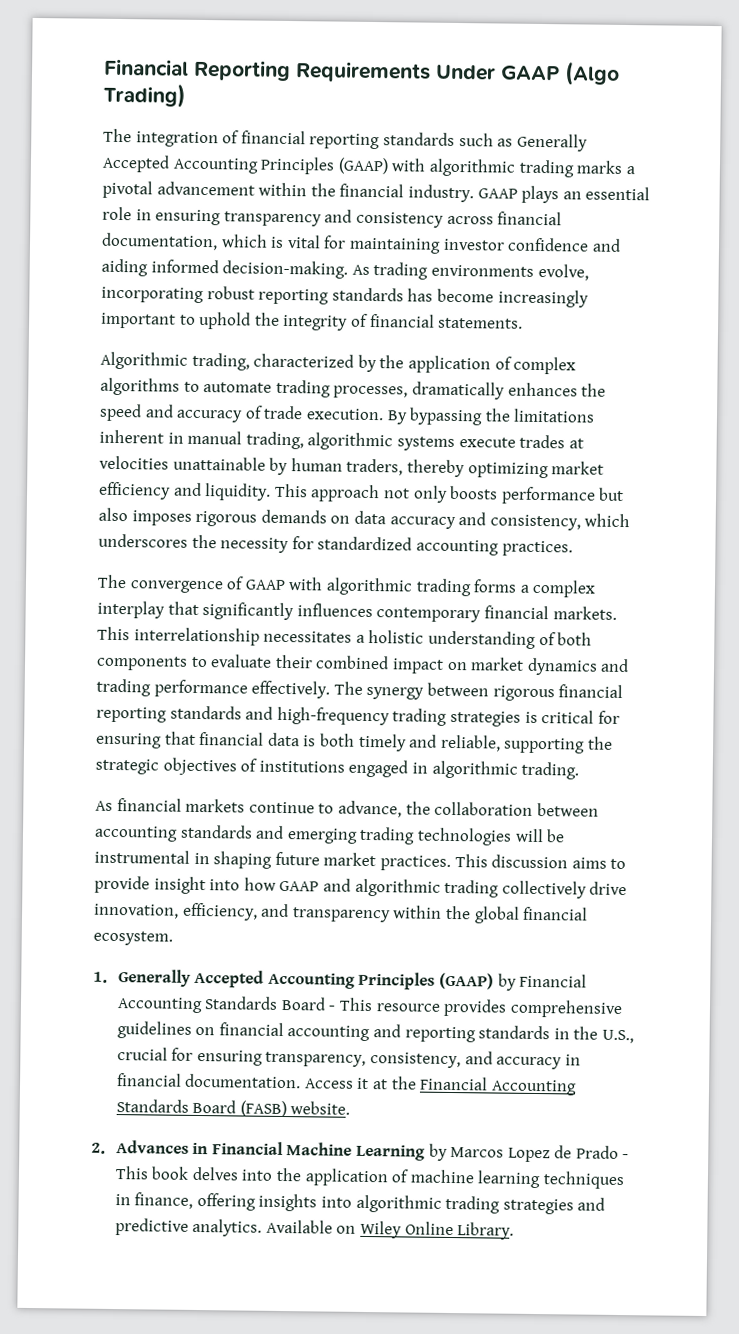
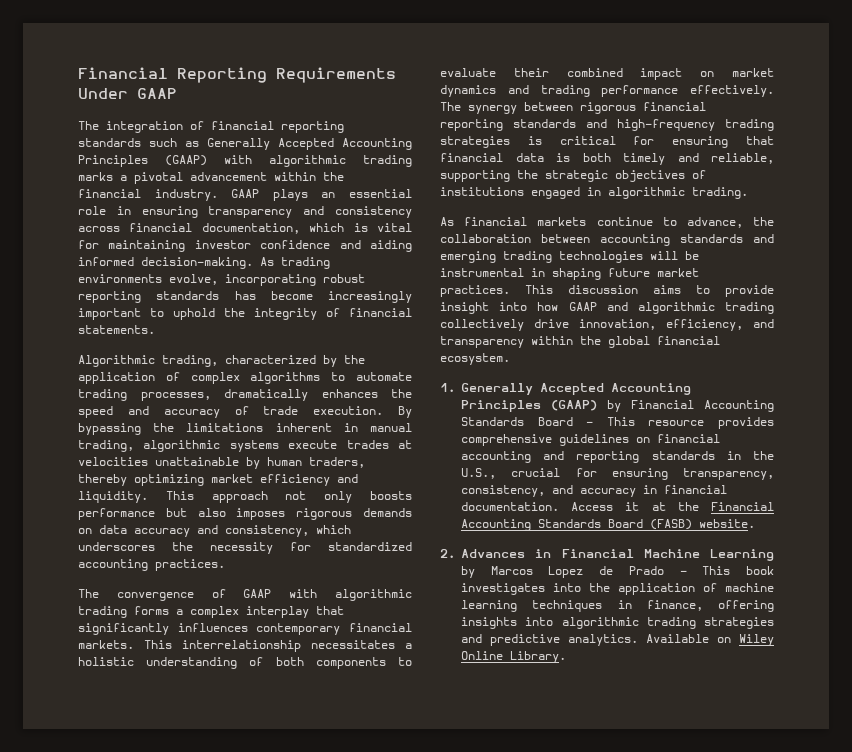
[564,61,620,86] [103,82,186,108] (Algo Trading) -> (177, 93) none
[191,1166,239,1181] delves -> [461,583,545,595] investigates

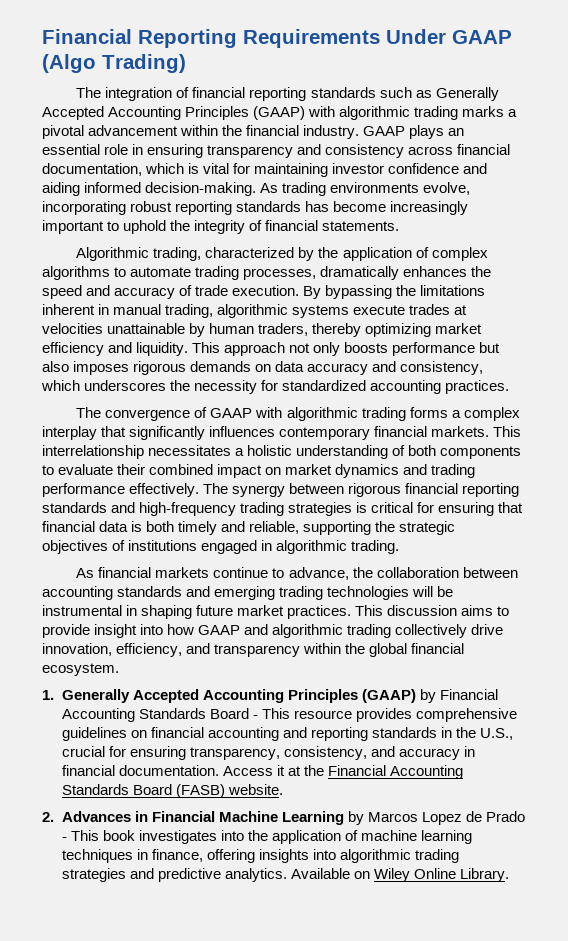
(177, 93) none -> [42,54,186,73] (Algo Trading)

